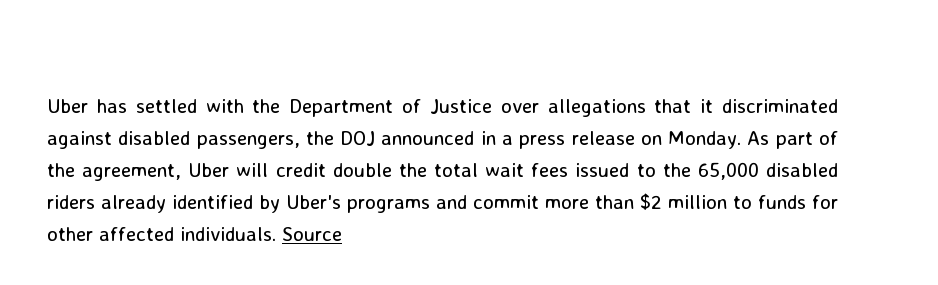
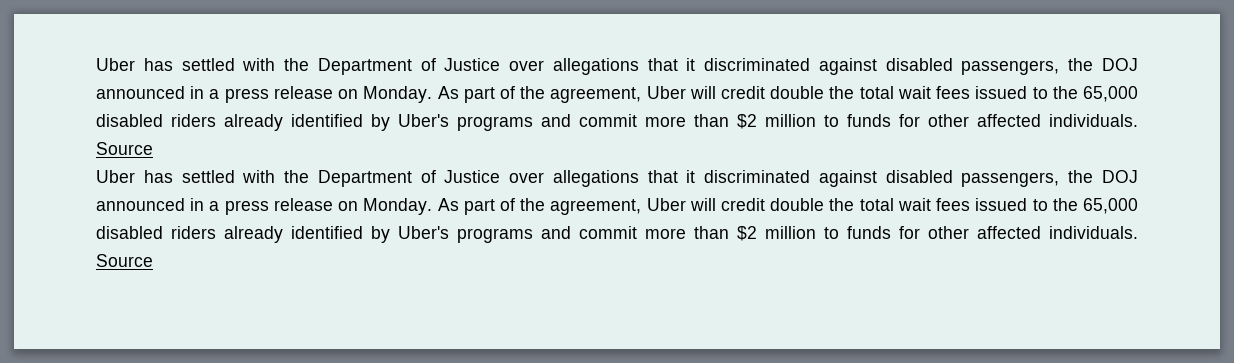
(342, 234) none -> [96,170,1138,187] [96,198,1139,215] [96,226,1138,243] [96,254,153,267] // Uber has settled with the Department of Justice over allegations that it discriminated against disabled passengers, the DOJ announced in a press release on Monday. As part of the agreement, Uber will credit double the total wait fees issued to the 65,000 disabled riders already identified by Uber's programs and commit more than $2 million to funds for other affected individuals. Source

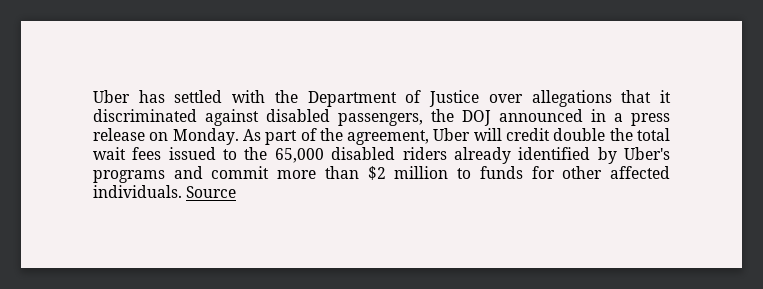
[96,170,1138,187] [96,198,1139,215] [96,226,1138,243] [96,254,153,267] // Uber has settled with the Department of Justice over allegations that it discriminated against disabled passengers, the DOJ announced in a press release on Monday. As part of the agreement, Uber will credit double the total wait fees issued to the 65,000 disabled riders already identified by Uber's programs and commit more than $2 million to funds for other affected individuals. Source -> (237, 192) none

